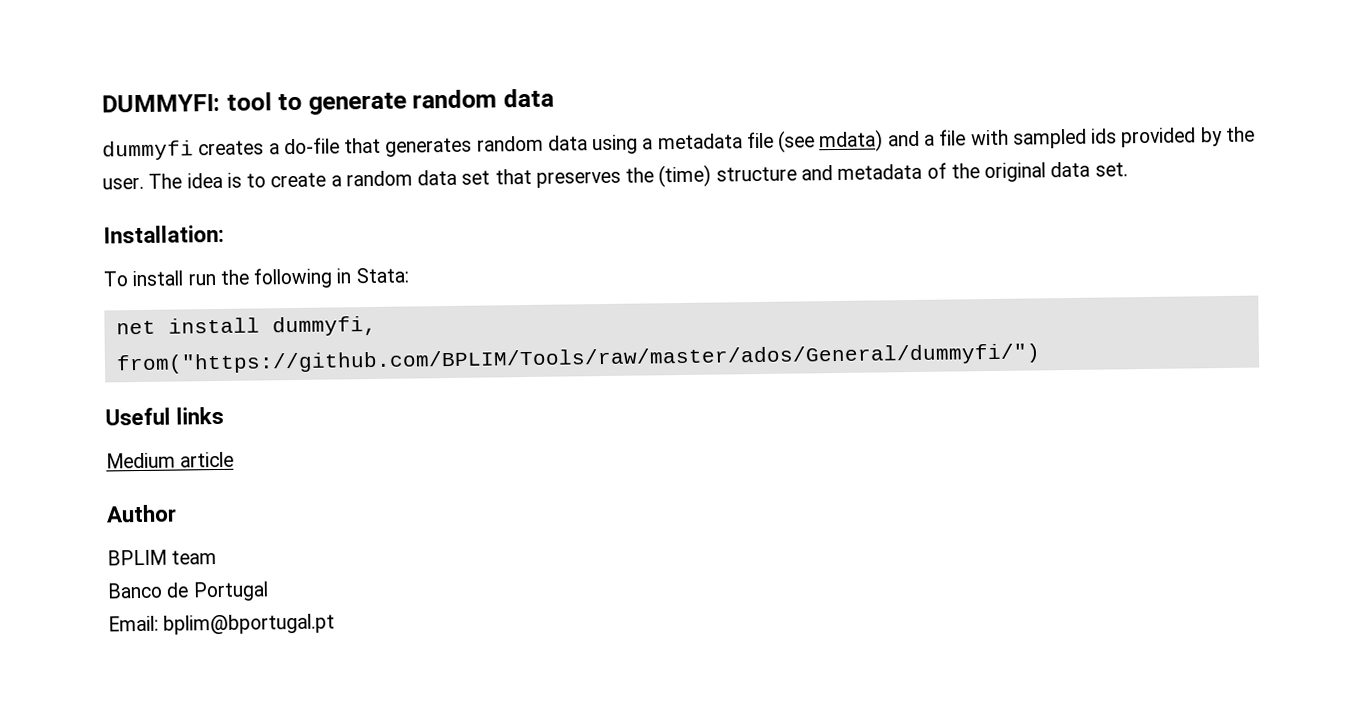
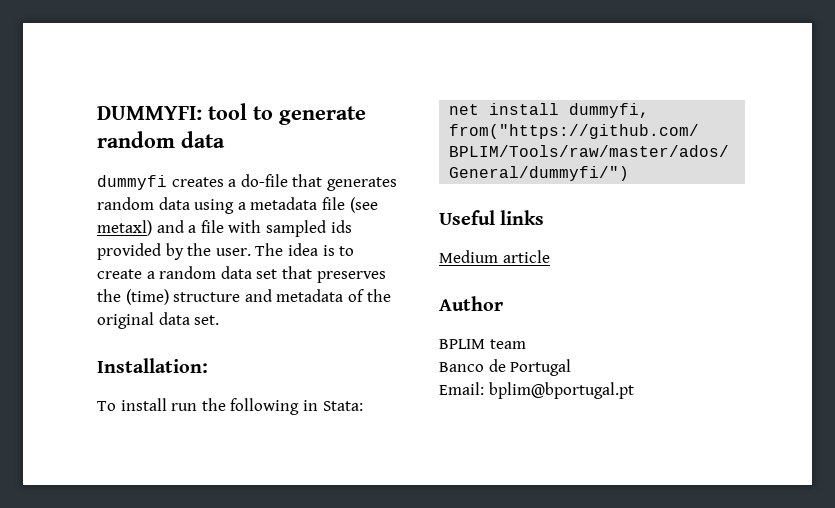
[819,129,884,153] mdata) -> [97,220,152,236] metaxl)

